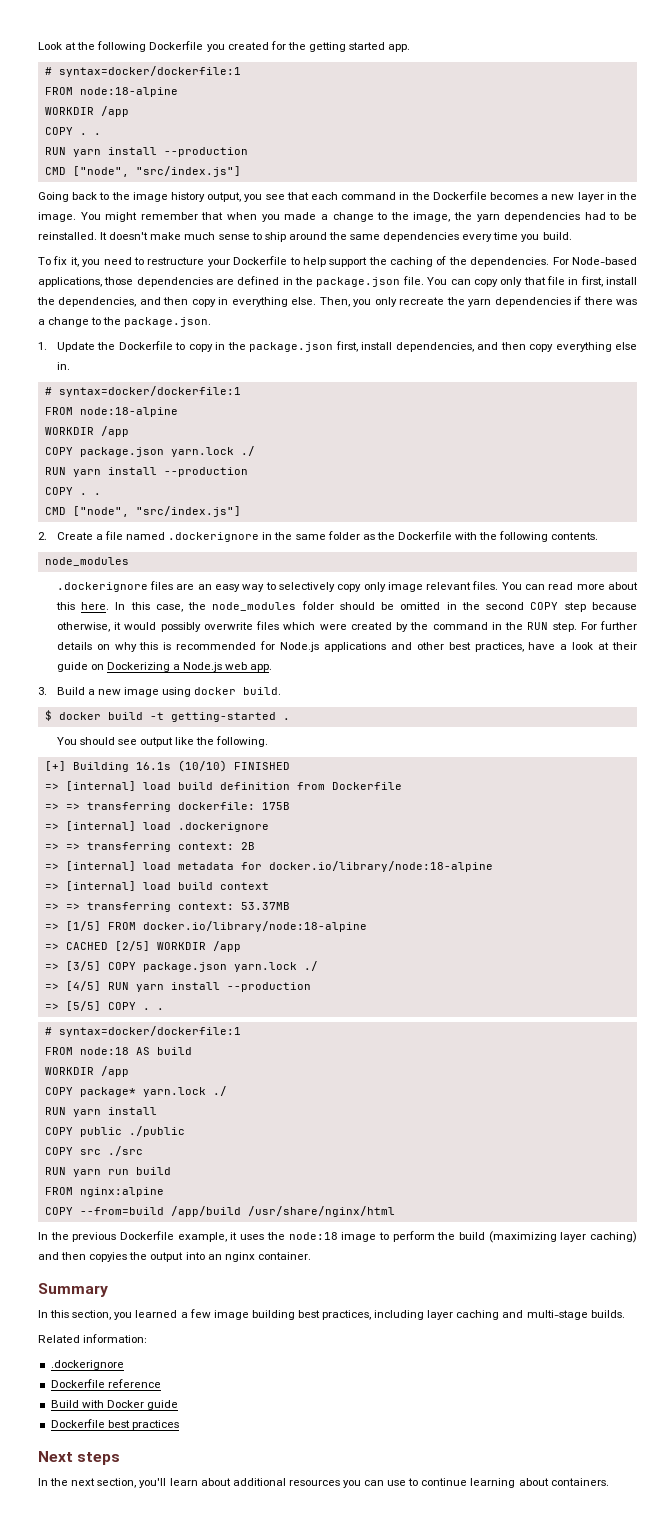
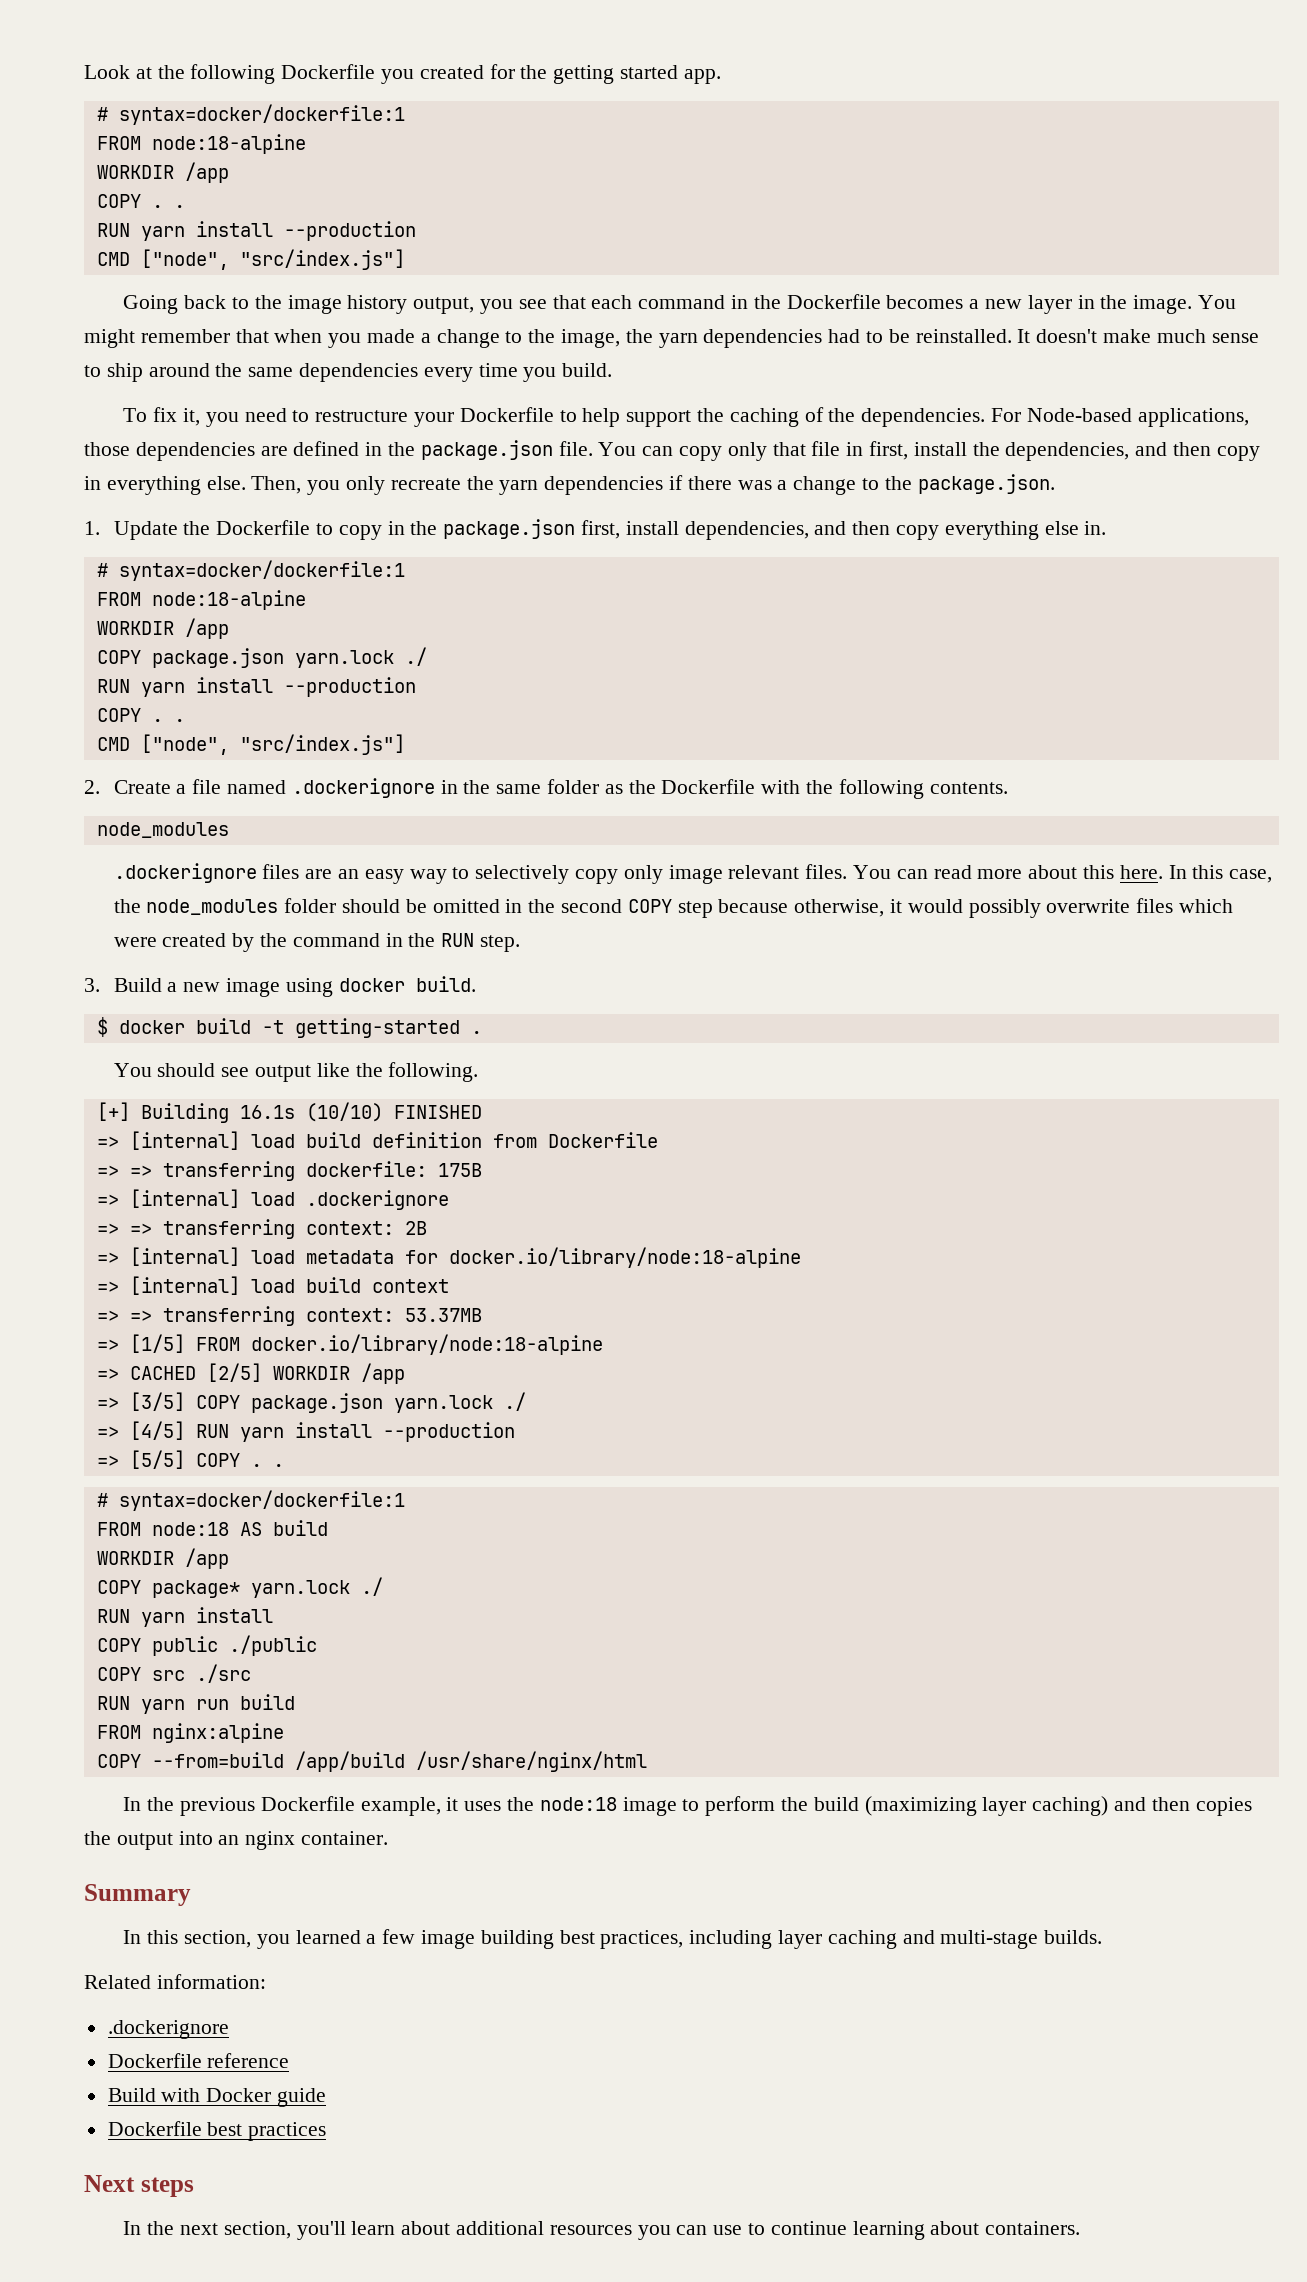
[580,621,637,630] [56,641,638,652] [56,662,273,672] For further details on why this is recommended for Node.js applications and other best practices, have a look at their guide on Dockerizing a Node.js web app. -> (520, 943) none
[89,1252,128,1262] copyies -> [1195,1797,1252,1816] copies

